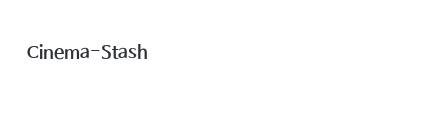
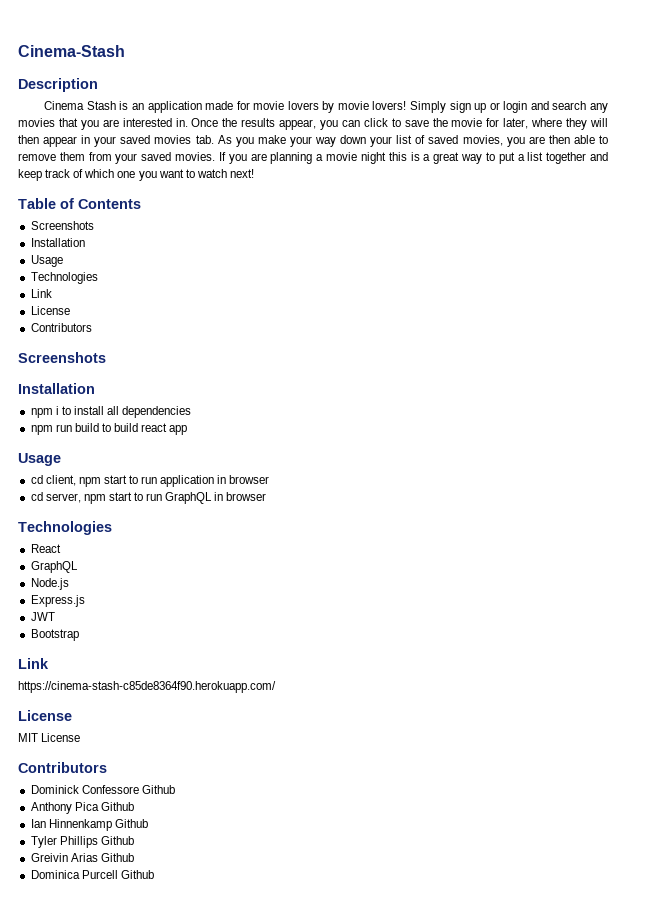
(148, 52) none -> [18,78,98,92] [44,101,608,113] [18,118,609,130] [18,135,608,147] [18,152,609,164] [18,169,254,181] [18,198,141,209] [30,221,94,230] [30,238,85,247] [30,255,63,267] [30,272,98,284] [30,289,52,298] [30,306,70,315] [30,323,92,332] [18,352,106,363] [18,383,95,394] [30,406,192,418] [30,423,188,435] [18,453,61,466] [30,475,270,487] [30,492,267,504] [18,521,112,535] [30,544,61,553] [30,561,78,573] [30,578,69,590] [30,595,85,607] [30,612,55,621] [30,629,79,641] [18,658,49,669] [18,681,276,693] [18,710,72,721] [18,733,81,742] [18,762,107,773] [30,785,175,794] [30,802,134,814] [30,819,148,831] [30,836,134,848] [30,853,134,862] [30,870,154,879] // Description // Cinema Stash is an application made for movie lovers by movie lovers! Simply sign up or login and search any movies that you are interested in. Once the results appear, you can click to save the movie for later, where they will then appear in your saved movies tab. As you make your way down your list of saved movies, you are then able to remove them from your saved movies. If you are planning a movie night this is a great way to put a list together and keep track of which one you want to watch next! // Table of Contents // Screenshots // Installation // Usage // Technologies // Link // License // Contributors // Screenshots // Installation // npm i to install all dependencies // npm run build to build react app // Usage // cd client, npm start to run application in browser // cd server, npm start to run GraphQL in browser // Technologies // React // GraphQL // Node.js // Express.js // JWT // Bootstrap // Link // https://cinema-stash-c85de8364f90.herokuapp.com/ // License // MIT License // Contributors // Dominick Confessore Github // Anthony Pica Github // Ian Hinnenkamp Github // Tyler Phillips Github // Greivin Arias Github // Dominica Purcell Github

